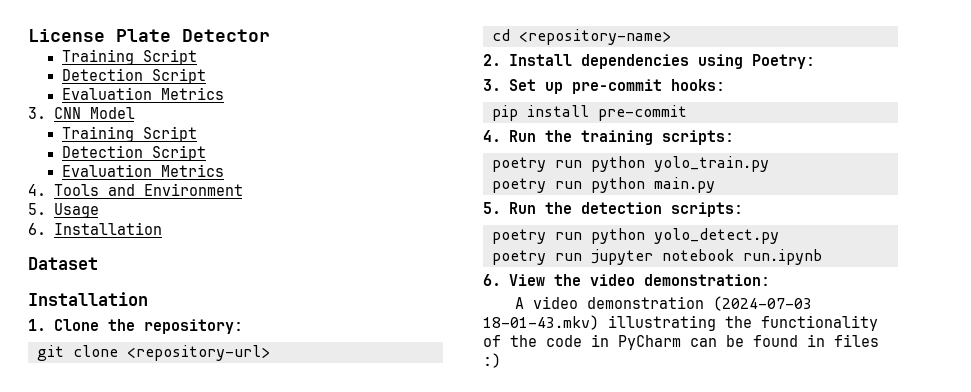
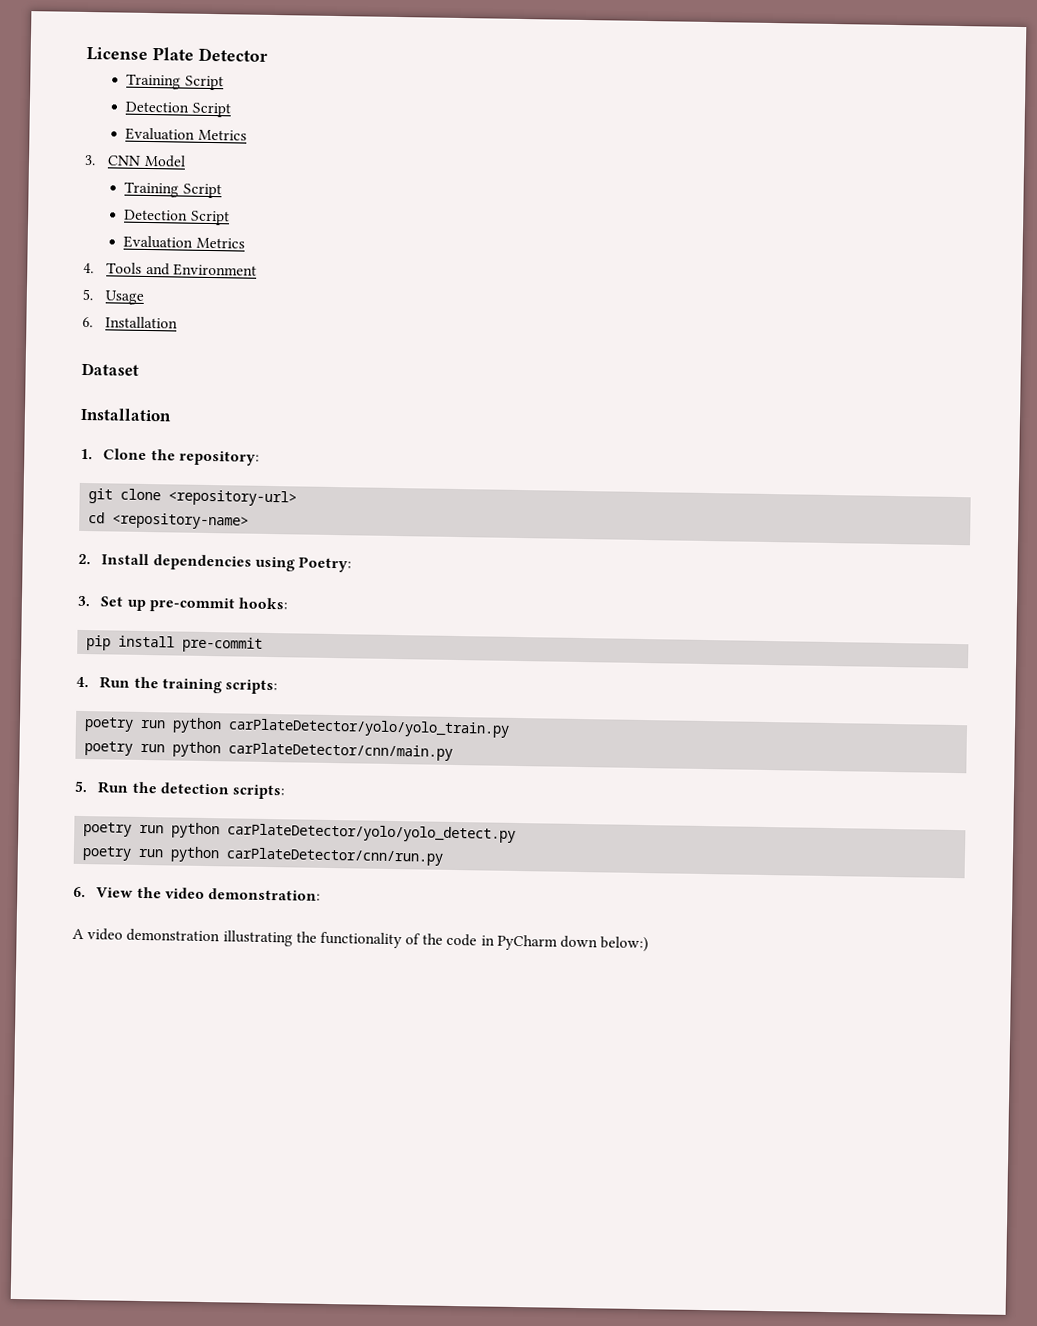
[654,156,769,172] [492,177,715,193] yolo_train.py // poetry run python main.py -> [228,718,511,738] [84,741,454,761] carPlateDetector/yolo/yolo_train.py // poetry run python carPlateDetector/cnn/main.py
[654,228,779,244] [492,249,822,265] yolo_detect.py // poetry run jupyter notebook run.ipynb -> [227,823,517,843] [82,846,444,866] carPlateDetector/yolo/yolo_detect.py // poetry run python carPlateDetector/cnn/run.py
[712,296,812,311] [483,315,599,330] (2024-07-03 18-01-43.mkv) -> (221, 935) none
[690,334,879,347] [483,353,501,368] can be found in files :) -> [560,935,650,953] down below:)

